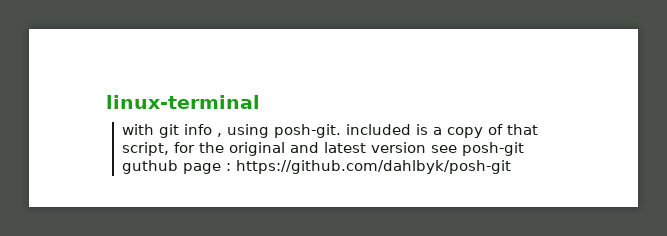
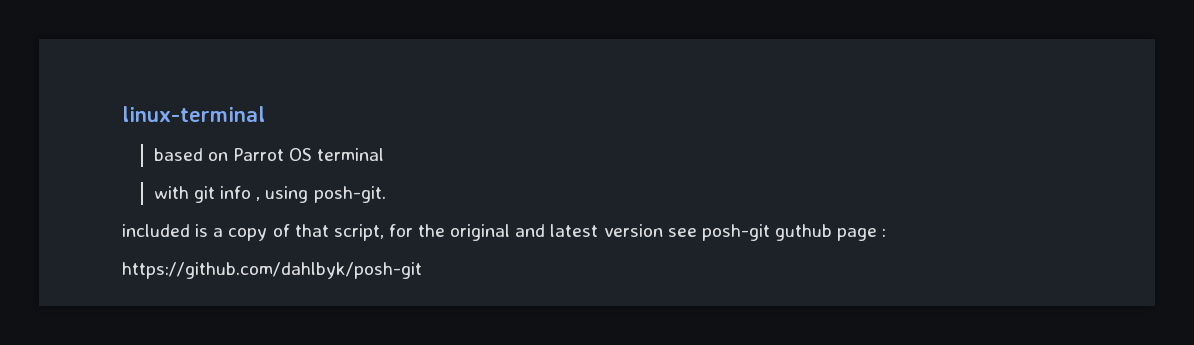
(260, 102) none -> [153,148,385,161] // based on Parrot OS terminal
(342, 131) none -> (386, 194) //
(232, 167) none -> (887, 232) //

